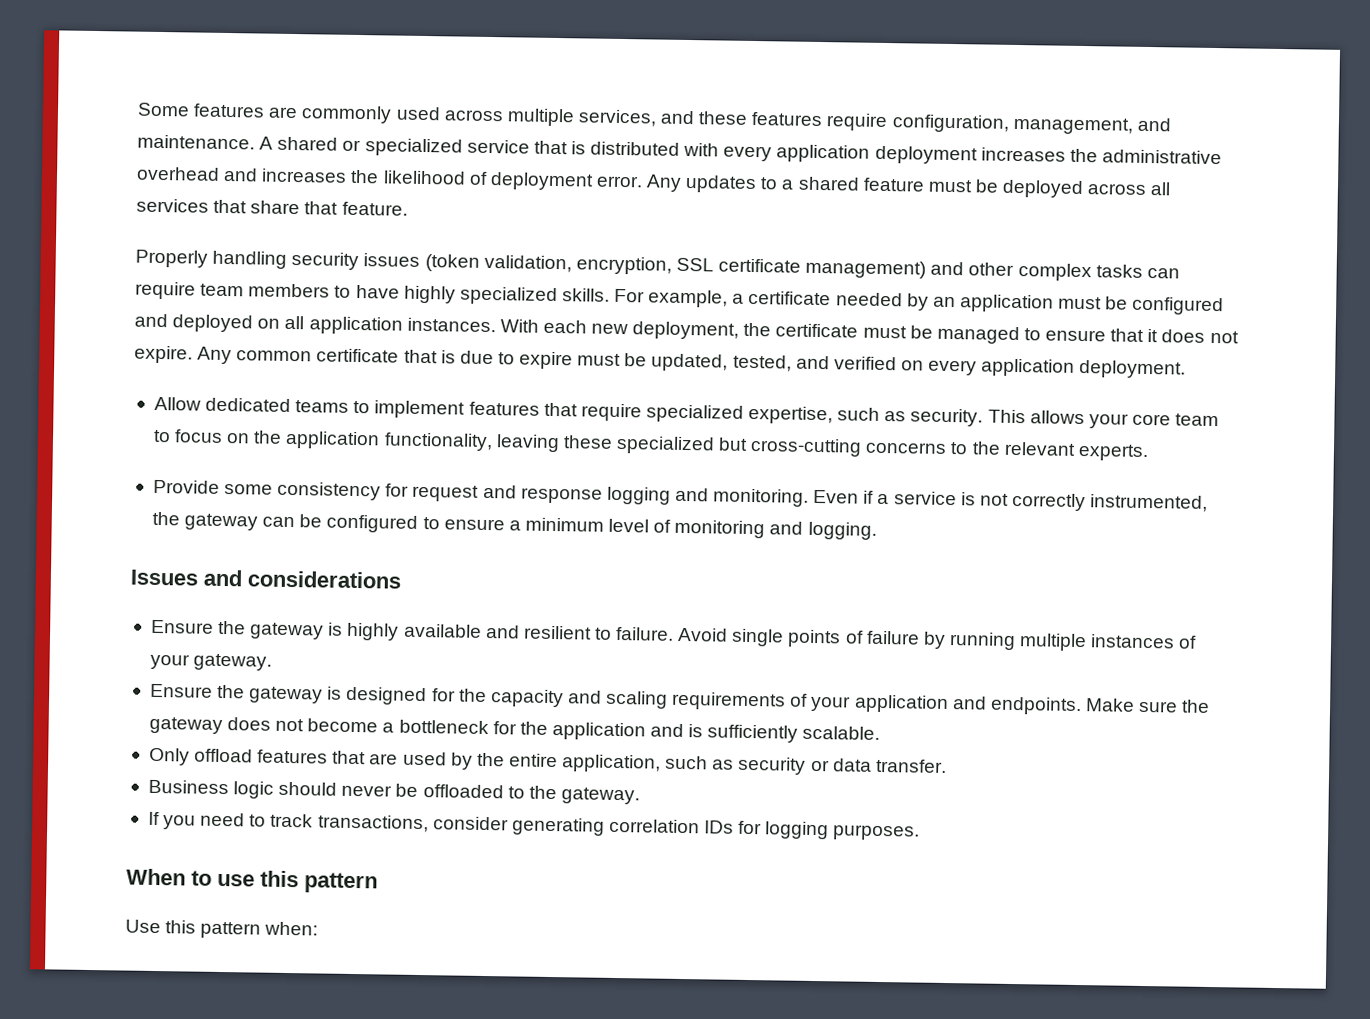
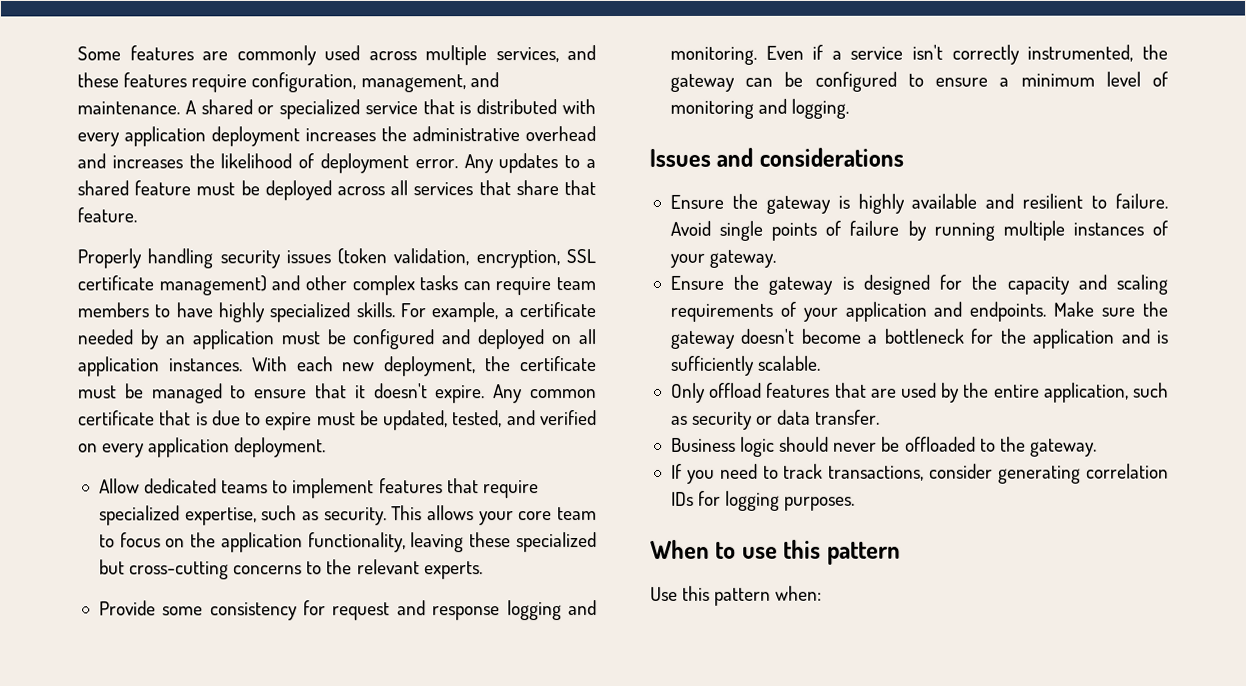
[1161,329,1239,344] does not -> [373,383,428,399] doesn't
[960,492,1009,506] is not -> [912,44,944,60] isn't
[227,717,305,732] does not -> [740,328,796,344] doesn't

